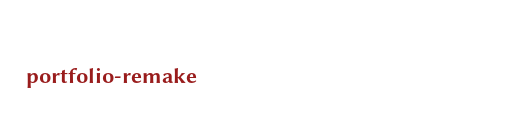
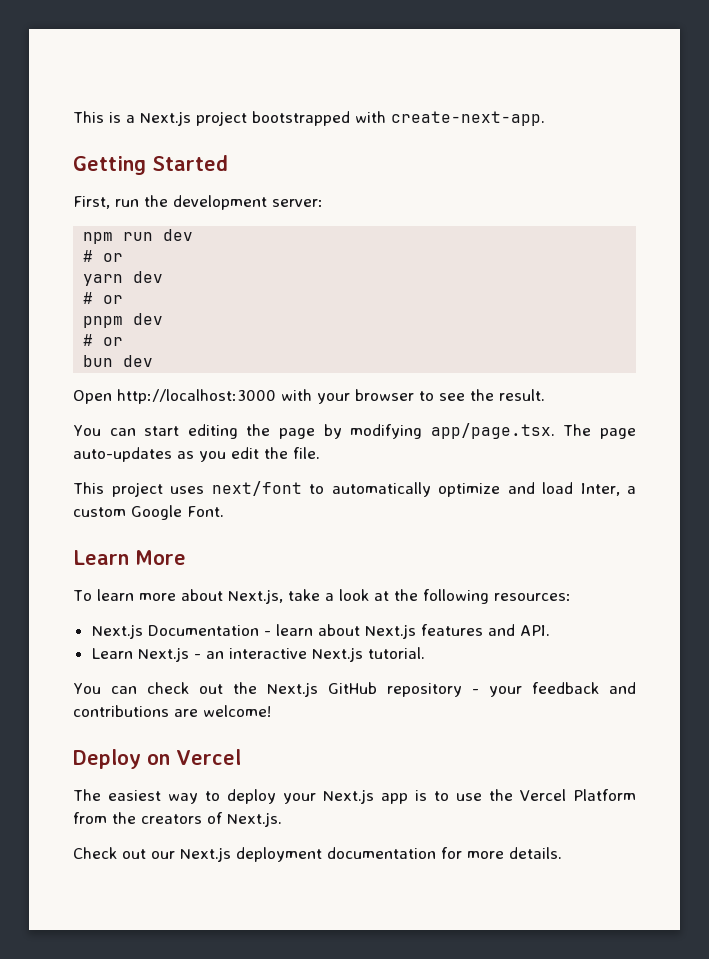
[26,67,197,88] portfolio-remake -> [73,111,545,126] [73,155,228,175] [73,195,323,210] [83,229,194,244] [83,250,124,262] [83,271,164,286] [83,292,124,304] [83,313,164,328] [83,334,124,346] [83,355,154,367] [73,389,545,404] [73,423,636,439] [73,447,320,462] [73,481,636,497] [73,505,224,520] [73,550,186,565] [73,589,571,604] [91,624,550,639] [91,647,425,662] [73,682,636,697] [73,705,271,717] [73,749,241,769] [73,789,636,804] [73,812,282,827] [73,847,562,862] This is a Next.js project bootstrapped with create-next-app. // Getting Started // First, run the development server: // npm run dev // # or // yarn dev // # or // pnpm dev // # or // bun dev // Open http://localhost:3000 with your browser to see the result. // You can start editing the page by modifying app/page.tsx. The page auto-updates as you edit the file. // This project uses next/font to automatically optimize and load Inter, a custom Google Font. // Learn More // To learn more about Next.js, take a look at the following resources: // Next.js Documentation - learn about Next.js features and API. // Learn Next.js - an interactive Next.js tutorial. // You can check out the Next.js GitHub repository - your feedback and contributions are welcome! // Deploy on Vercel // The easiest way to deploy your Next.js app is to use the Vercel Platform from the creators of Next.js. // Check out our Next.js deployment documentation for more details.

